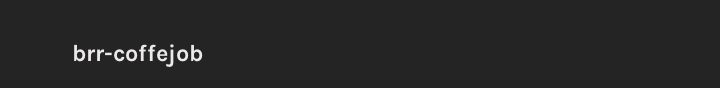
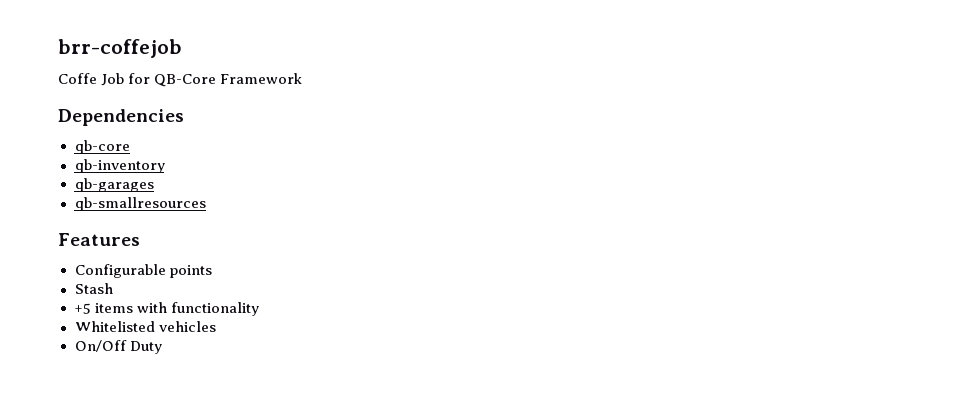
(203, 55) none -> [58,73,303,87] [58,109,184,126] [74,140,130,154] [74,159,165,173] [74,178,154,192] [74,197,206,211] [58,233,140,246] [74,264,212,278] [74,283,113,294] [74,302,259,316] [74,321,216,332] [74,340,162,354] // Coffe Job for QB-Core Framework // Dependencies // qb-core // qb-inventory // qb-garages // qb-smallresources // Features // Configurable points // Stash // +5 items with functionality // Whitelisted vehicles // On/Off Duty

